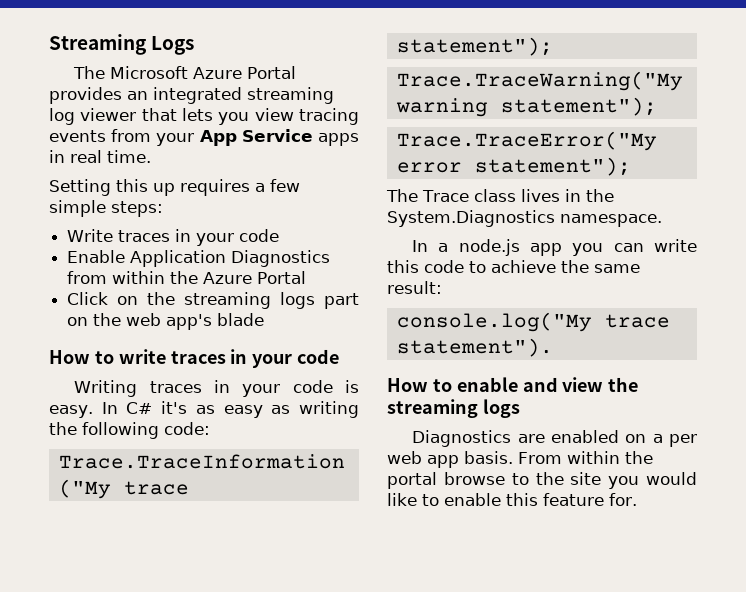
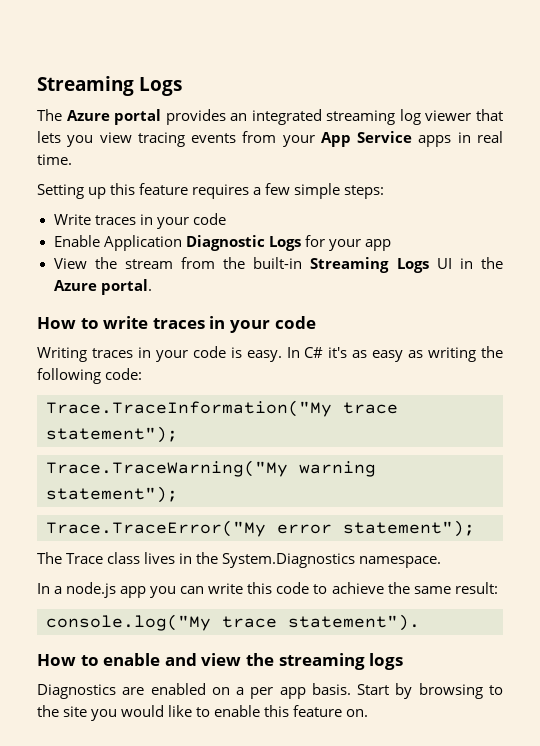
[110,66,297,79] Microsoft Azure Portal -> [66,109,162,125] Azure portal
[116,179,175,196] this up -> [88,183,189,199] up this feature
[231,250,331,267] [67,271,307,284] [67,292,359,309] [67,313,265,330] Diagnostics from within the Azure Portal // Click on the streaming logs part on the web app's blade -> [185,235,391,251] [53,257,503,273] [53,279,152,295] Diagnostic Logs for your app // View the stream from the built-in Streaming Logs UI in the Azure portal.
[387,451,422,464] web -> (274, 693) none
[518,451,653,464] [387,472,505,489] From within the portal browse -> [357,683,483,699] Start by browsing
[609,493,637,506] for. -> [346,709,369,717] on.

